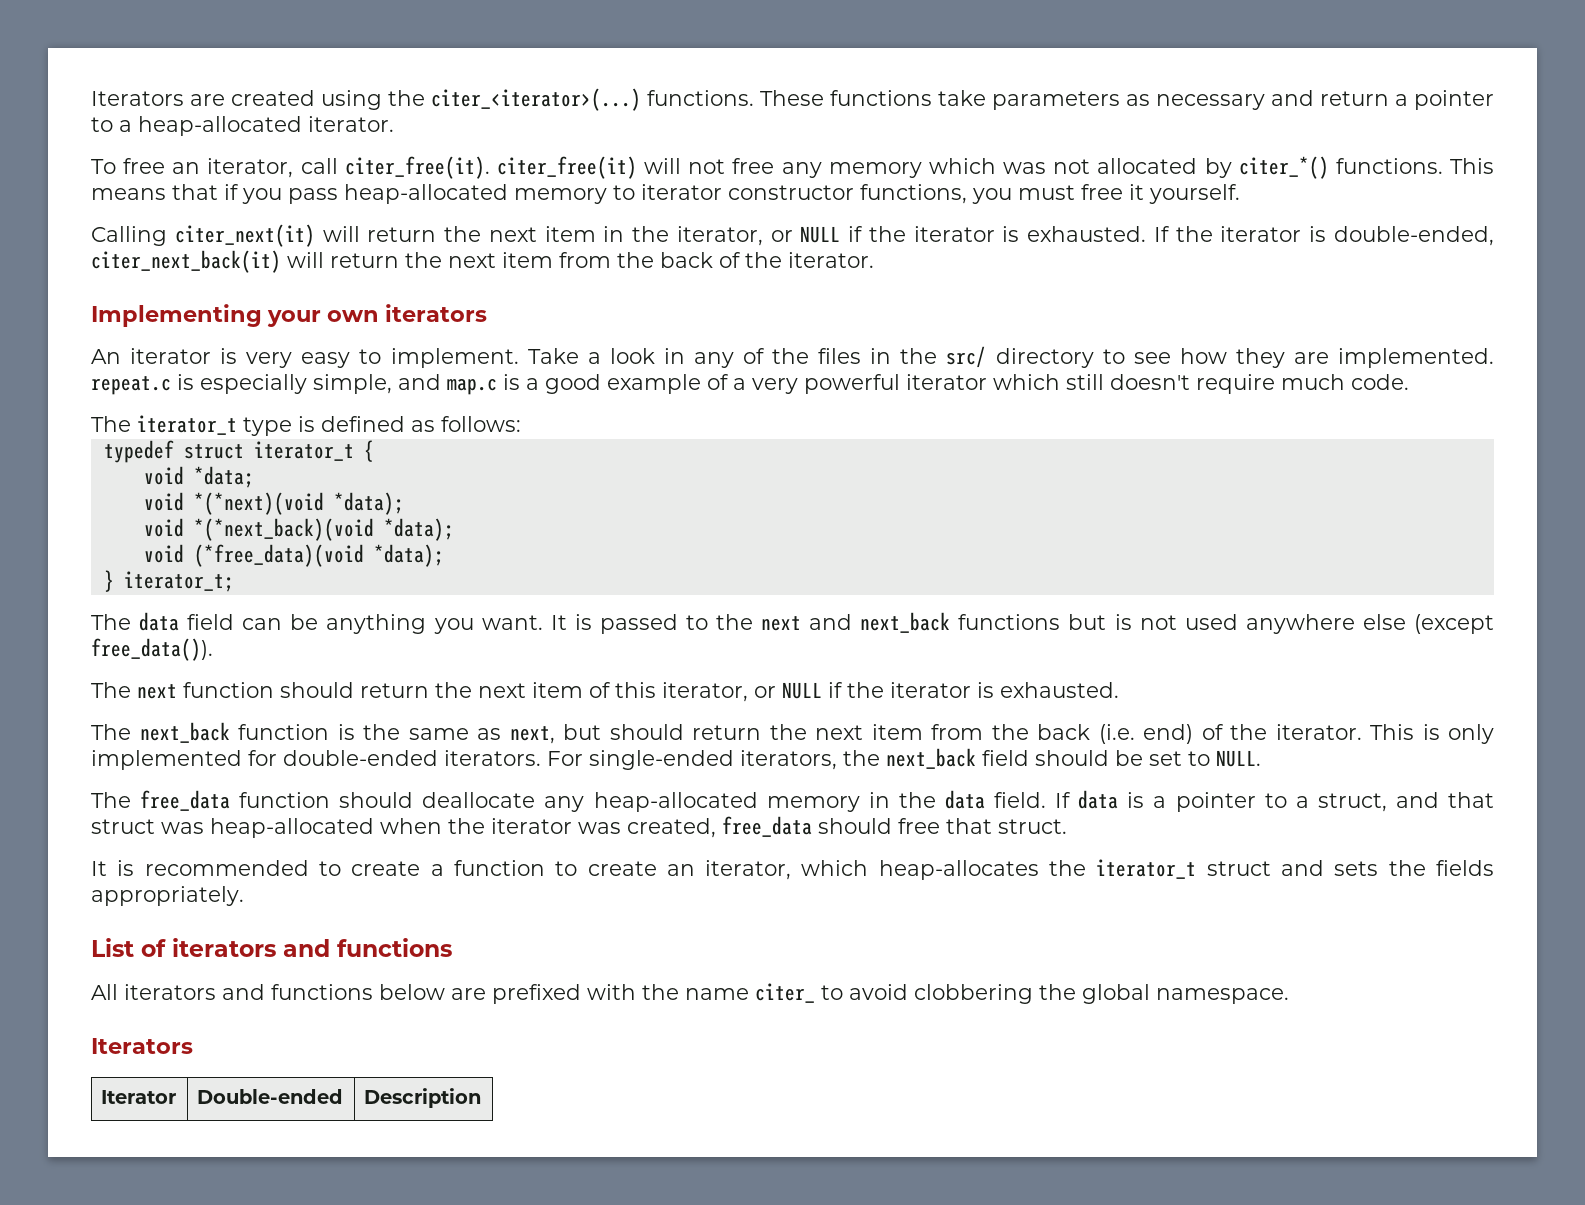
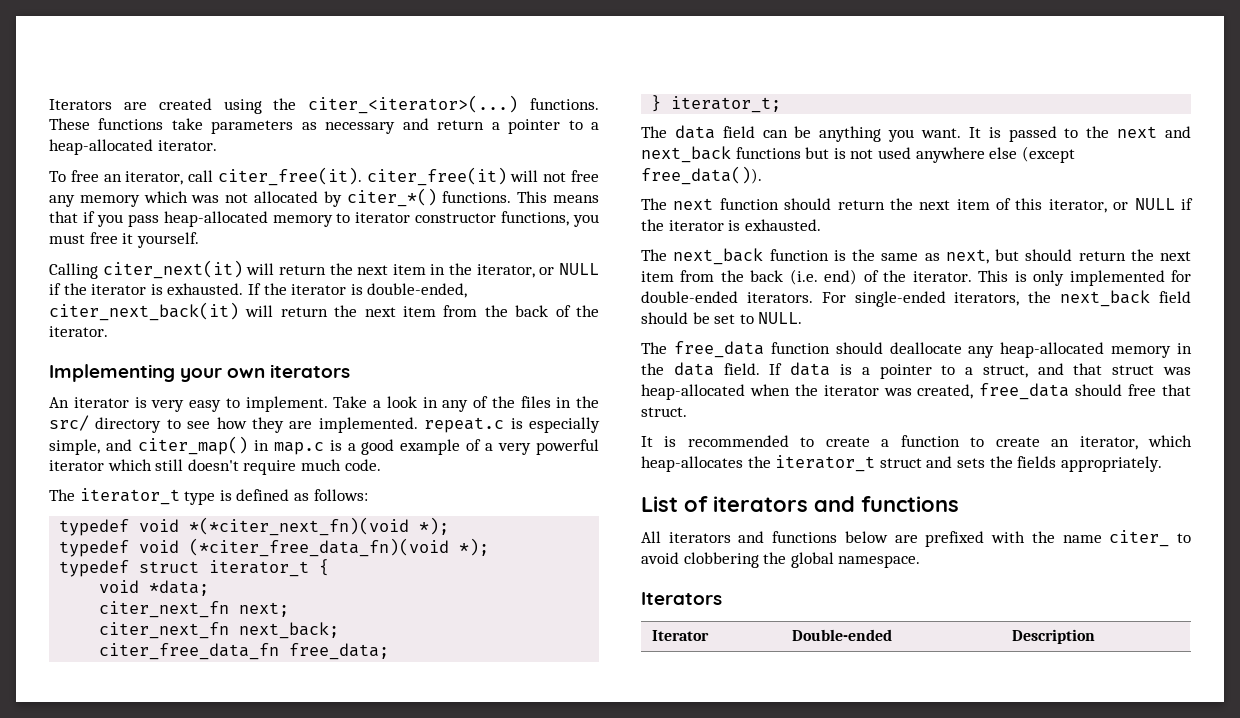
(441, 382) none -> [137,436,269,455] citer_map() in
(521, 424) none -> [59,517,450,536] [59,538,490,557] // typedef void *(*citer_next_fn)(void *); // typedef void (*citer_free_data_fn)(void *);
[143,492,404,515] [143,518,454,541] [143,544,444,567] void *(*next)(void *data); // void *(*next_back)(void *data); // void (*free_data)(void *data); -> [99,601,290,618] [99,622,340,639] [99,643,390,660] citer_next_fn next; // citer_next_fn next_back; // citer_free_data_fn free_data;

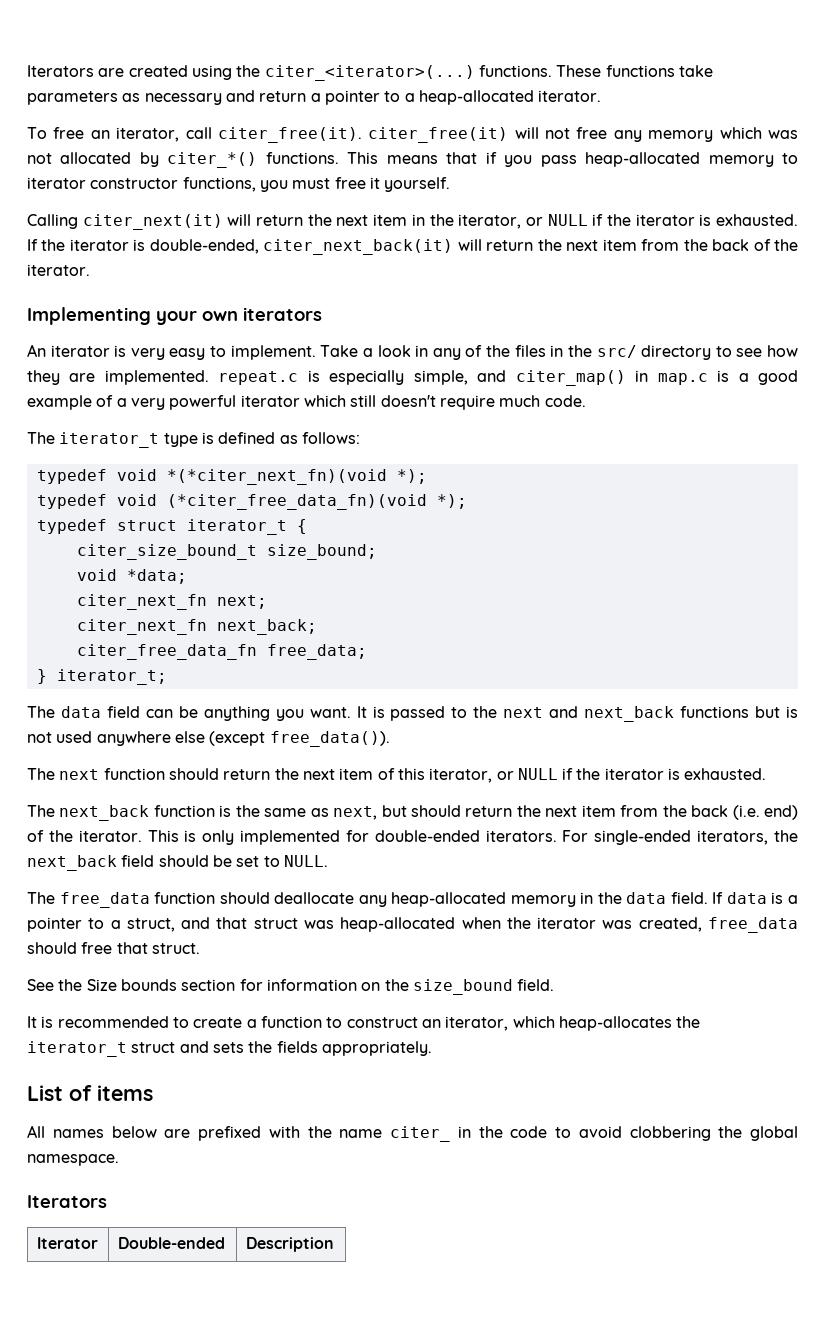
(330, 567) none -> [76,544,377,560] // citer_size_bound_t size_bound;
(687, 412) none -> [27,979,555,995] // See the Size bounds section for information on the size_bound field.
[995,437,1040,447] create -> [346,1017,418,1028] construct
[713,496,959,512] [641,531,838,543] iterators and functions // All iterators and functions -> [97,1085,153,1101] [27,1125,104,1138] items // All names
(1170, 538) none -> [457,1126,548,1138] in the code

